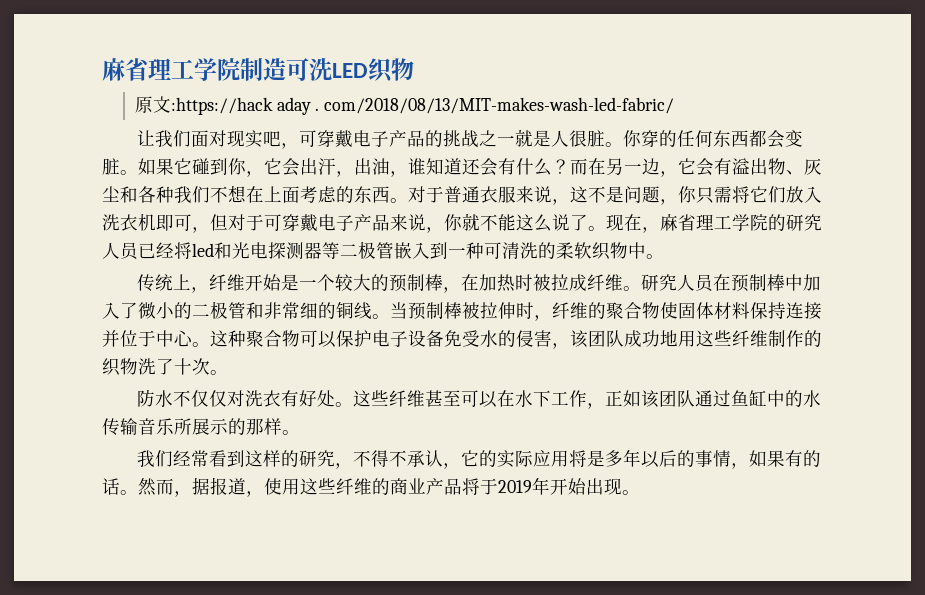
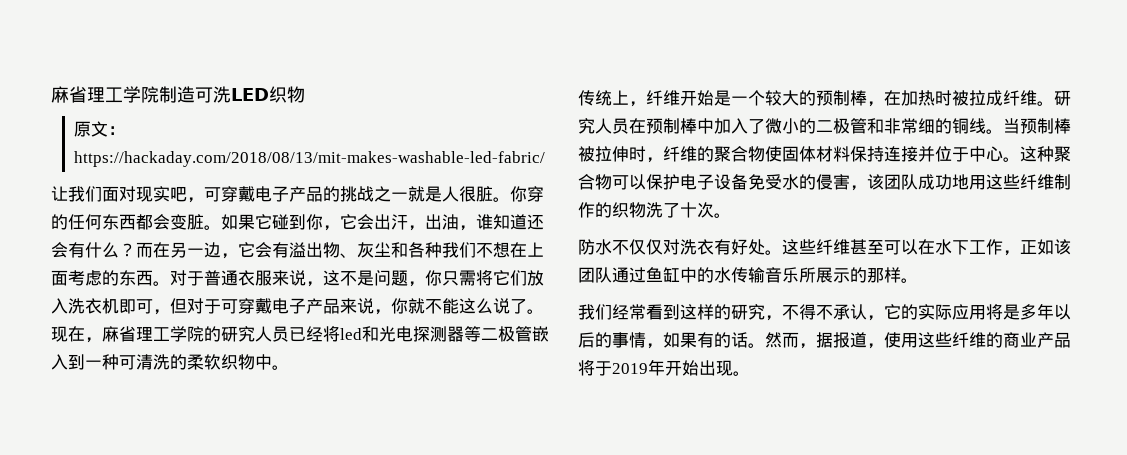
[170,97,675,115] :https://hack aday . com/2018/08/13/MIT-makes-wash-led-fabric/ -> [108,126,126,135] [74,151,546,167] ：https://hackaday.com/2018/08/13/mit-makes-washable-led-fabric/

